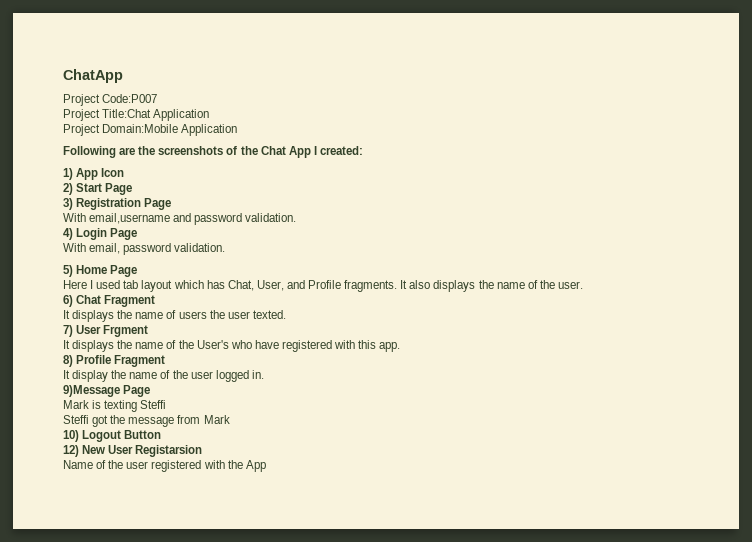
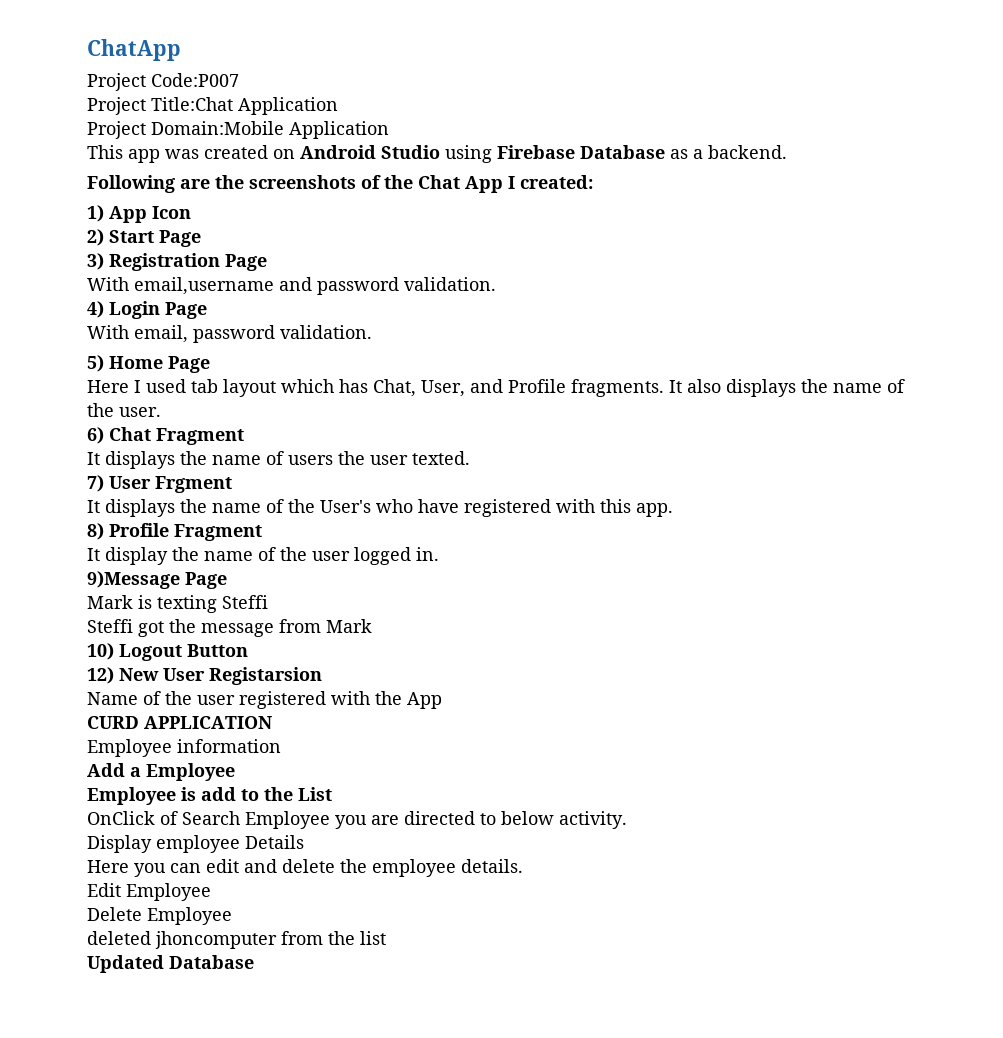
(238, 130) none -> [87,145,787,163] // This app was created on Android Studio using Firebase Database as a backend.
(266, 466) none -> [87,716,272,729] [87,739,281,757] [87,763,235,781] [87,787,332,805] [87,811,627,829] [87,835,304,853] [87,859,523,877] [87,883,211,901] [87,907,232,925] [87,931,386,949] [87,955,254,973] // CURD APPLICATION // Employee information // Add a Employee // Employee is add to the List // OnClick of Search Employee you are directed to below activity. // Display employee Details // Here you can edit and delete the employee details. // Edit Employee // Delete Employee // deleted jhoncomputer from the list // Updated Database

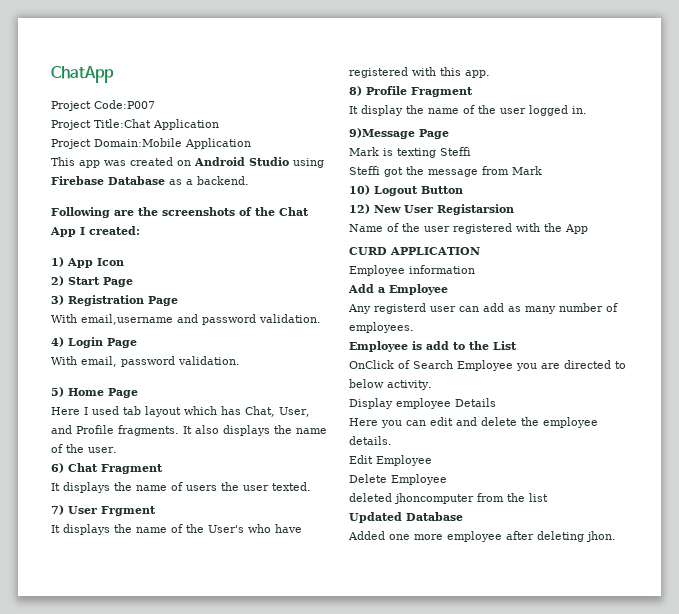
(235, 772) none -> [348,303,618,314] [349,322,414,333] // Any registerd user can add as many number of employees.
(254, 962) none -> [348,531,616,542] // Added one more employee after deleting jhon.

